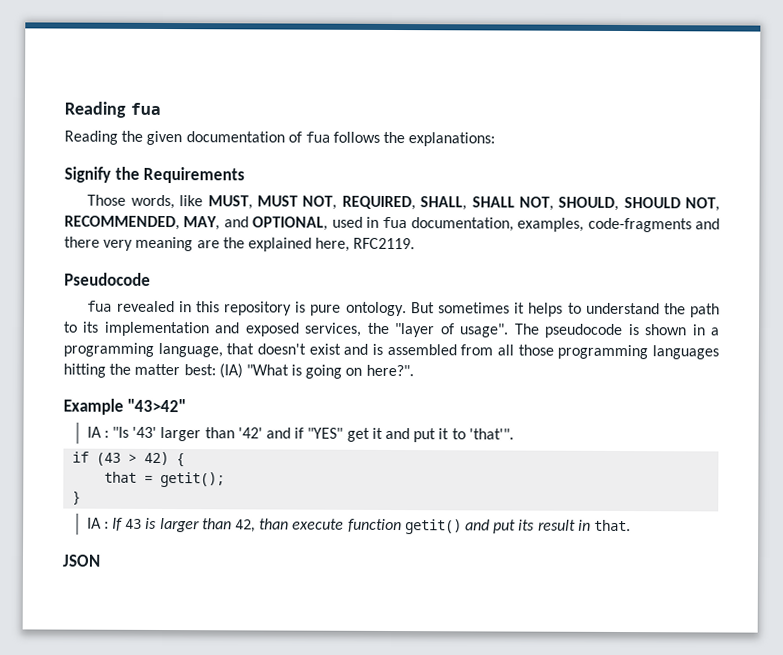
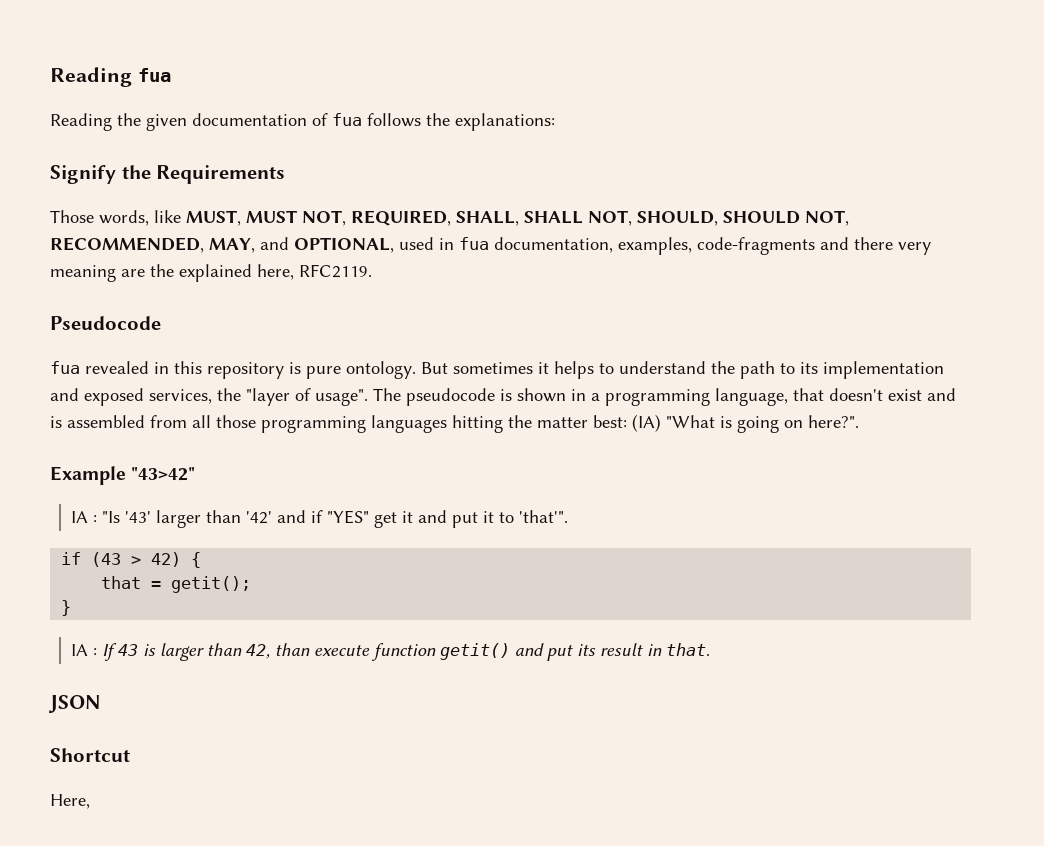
(101, 560) none -> [50,748,130,762] [50,794,90,809] // Shortcut // Here,

